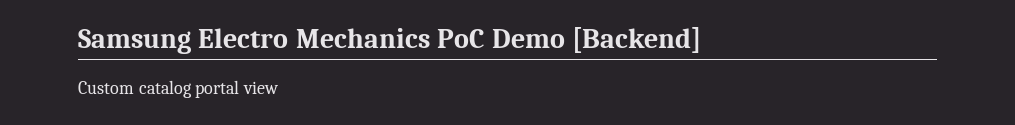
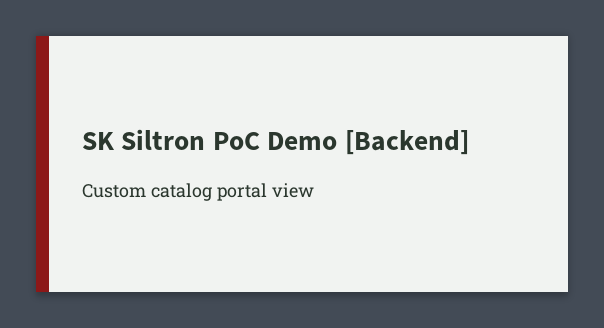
[78,28,430,54] Samsung Electro Mechanics -> [82,129,206,150] SK Siltron

